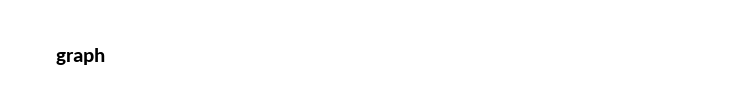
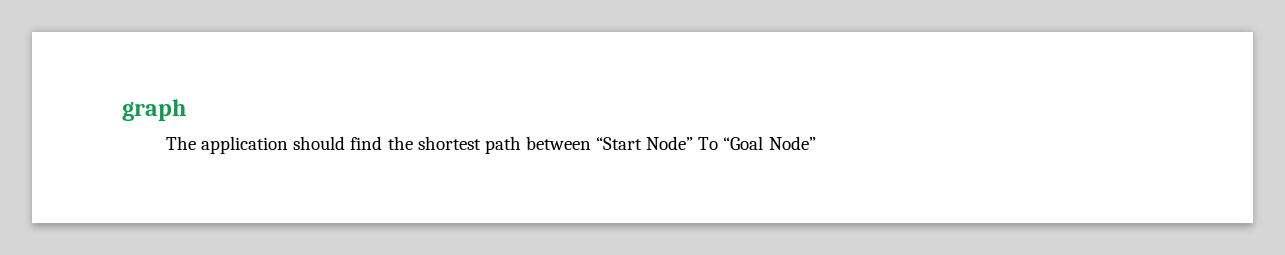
(105, 56) none -> [165,136,816,154] // The application should find the shortest path between “Start Node” To “Goal Node”

